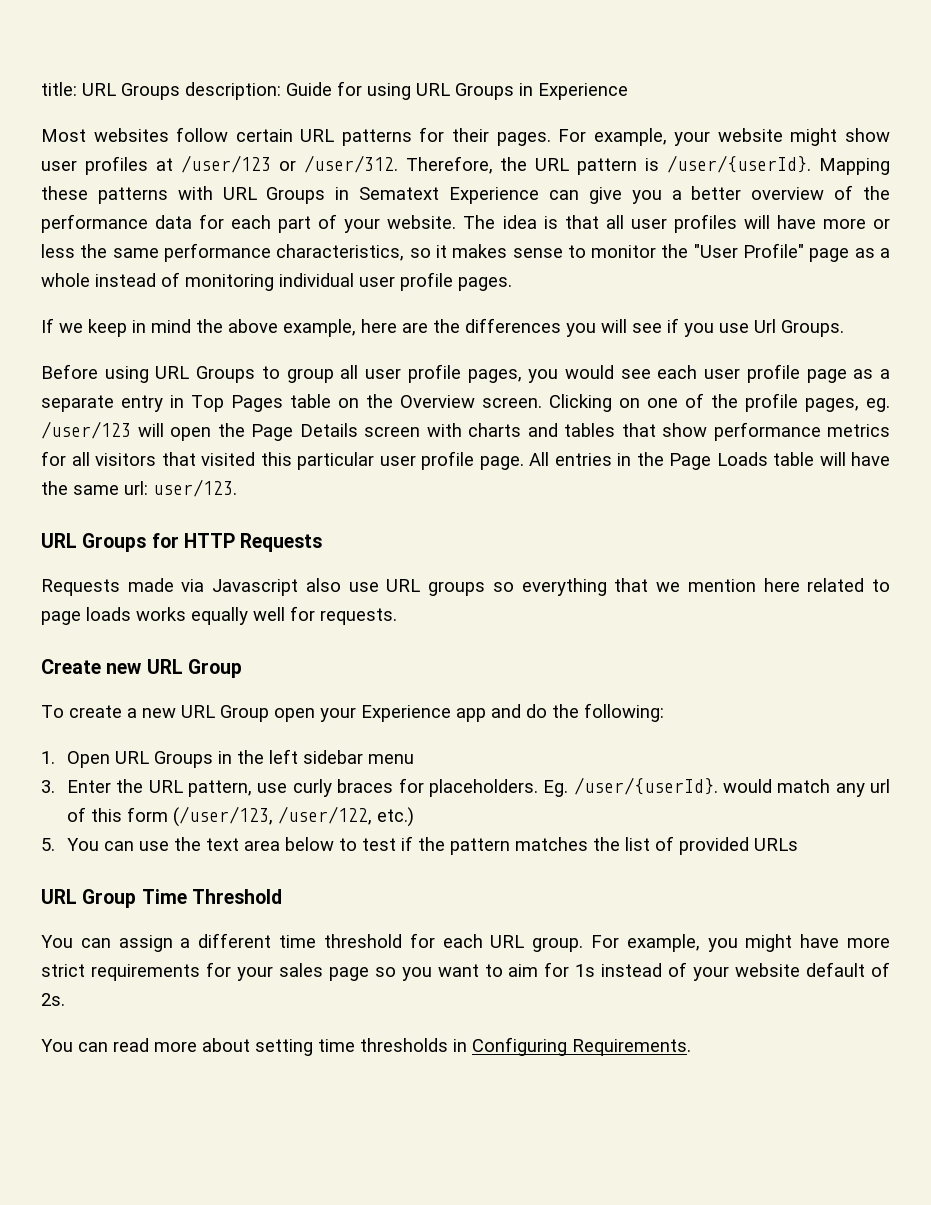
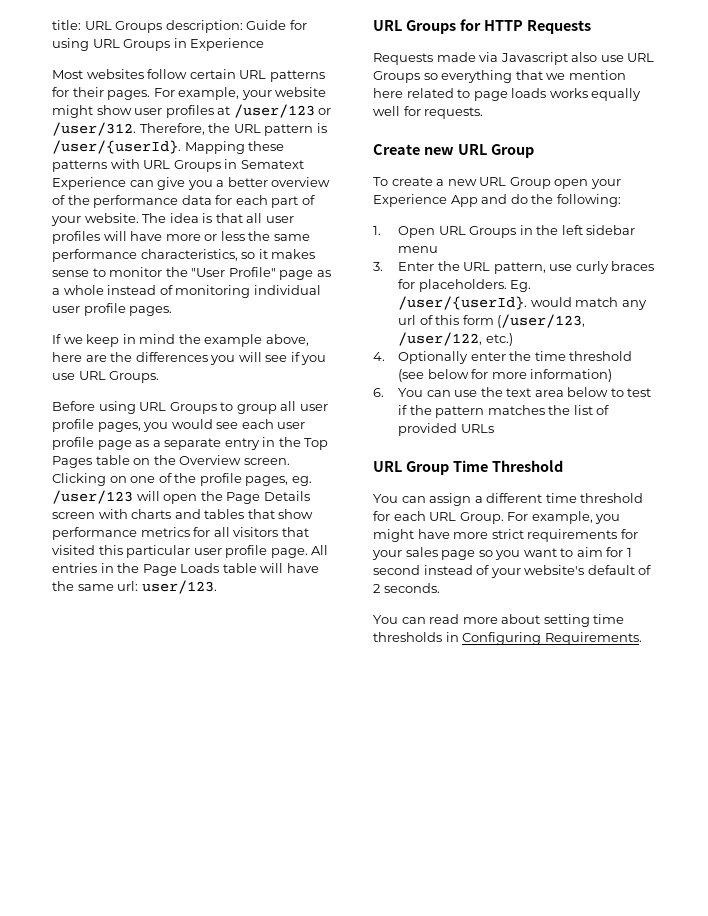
[228,319,356,337] above example, -> [204,334,309,347] example above,
[754,319,776,333] Url -> [78,371,106,380] URL
(184, 401) none -> [278,437,301,447] the
[428,581,486,596] groups -> [373,71,420,83] Groups
[456,708,486,722] app -> [450,195,478,207] App
[41,838,55,851] 5. -> [373,351,633,364] [398,369,613,382] [373,388,384,397] 4. Optionally enter the time threshold (see below for more information) // 6.
[532,937,584,952] group. -> [459,512,504,524] Group.
[575,964,596,977] 1s -> [626,548,632,557] [373,565,420,575] 1 second
[735,963,801,977] website -> [524,565,585,575] website's
[41,993,65,1006] 2s. -> [373,583,440,593] 2 seconds.

